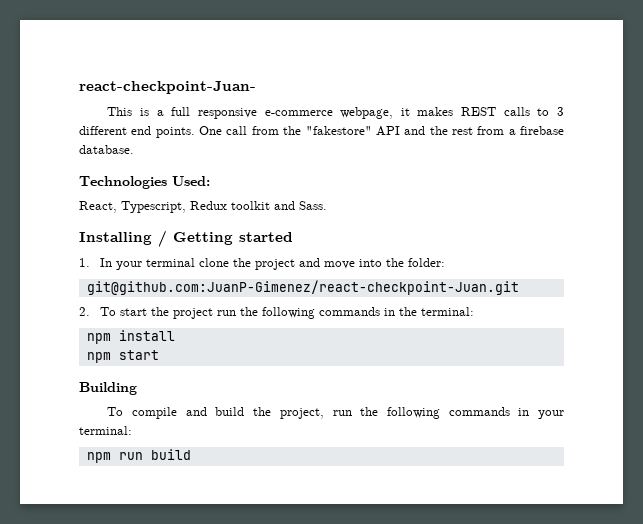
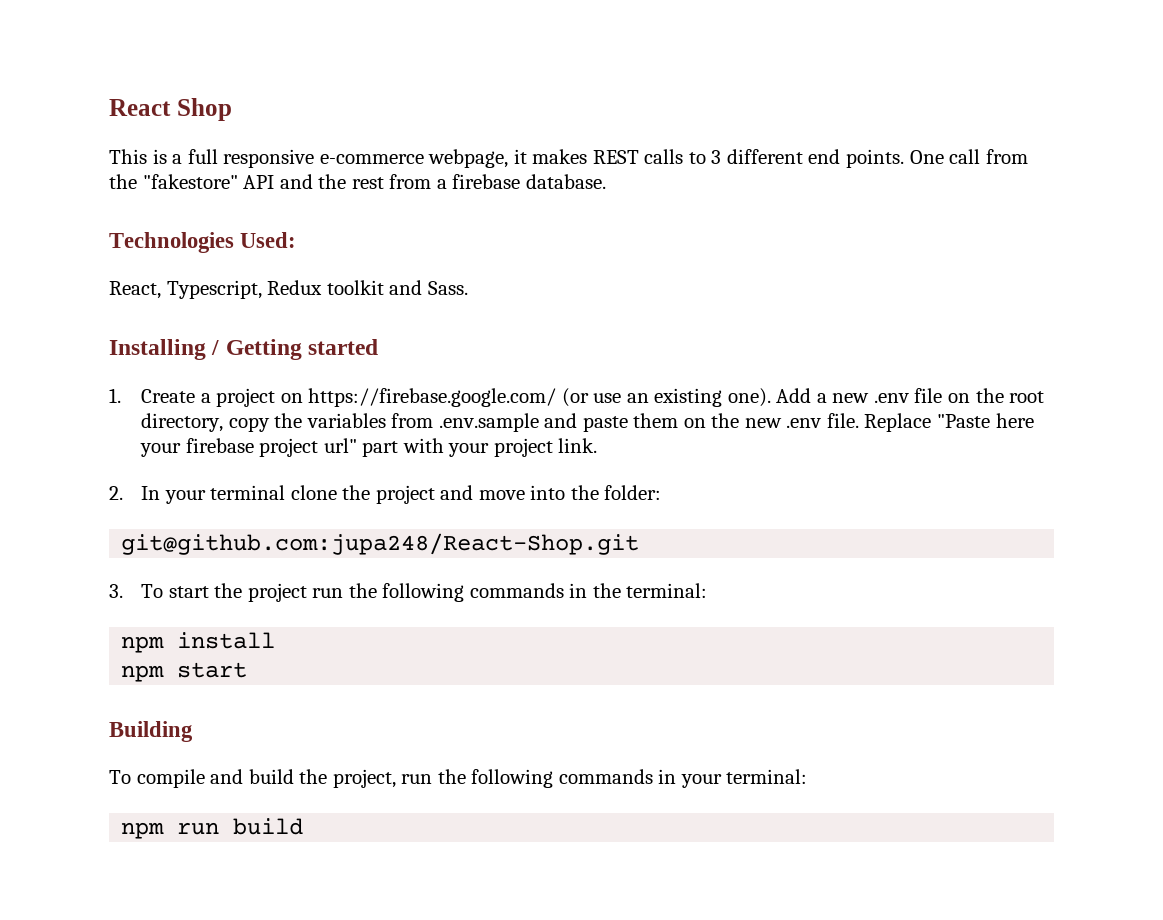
[79,81,256,94] react-checkpoint-Juan- -> [109,98,232,121] React Shop
(90, 262) none -> [141,388,1045,407] [141,413,1034,432] [140,438,598,457] [109,486,123,500] Create a project on https://firebase.google.com/ (or use an existing one). Add a new .env file on the root directory, copy the variables from .env.sample and paste them on the new .env file. Replace "Paste here your firebase project url" part with your project link. // 2.
[86,280,519,295] [79,307,90,316] git@github.com:JuanP-Gimenez/react-checkpoint-Juan.git // 2. -> [121,533,640,555] [109,584,123,598] git@github.com:jupa248/React-Shop.git // 3.

